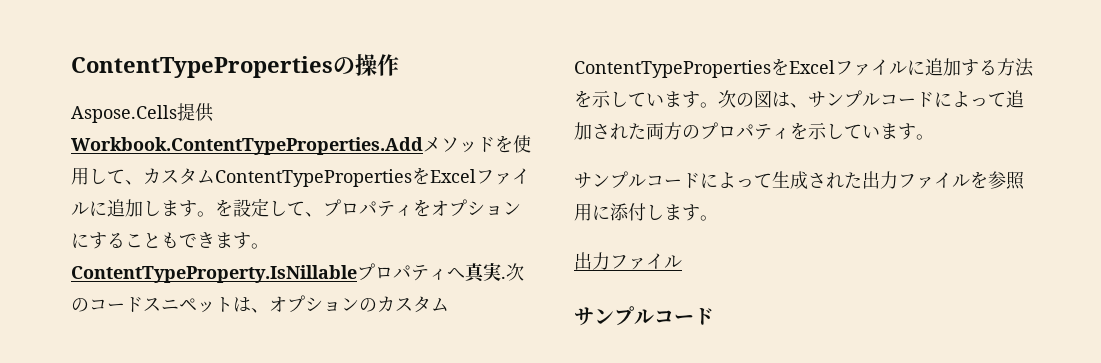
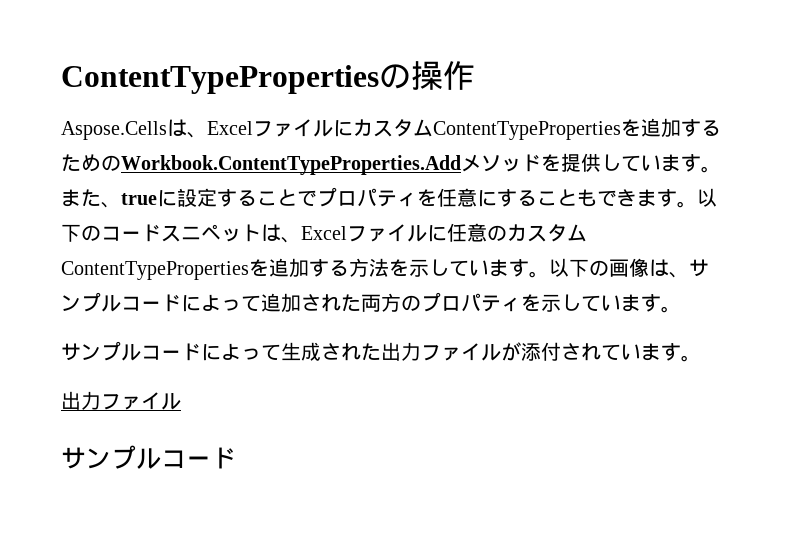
[177,103,214,122] [71,135,531,155] [71,167,530,187] [71,198,521,217] 提供Workbook.ContentTypeProperties.Addメソッドを使用して、カスタムContentTypePropertiesをExcelファイルに追加します。を設定して、プロパティをオプション -> [167,118,721,140] [61,153,721,175] [61,187,477,208] は、ExcelファイルにカスタムContentTypePropertiesを追加するためのWorkbook.ContentTypeProperties.Addメソッドを提供しています。また、trueに設定することでプロパティを任意
[71,263,524,283] ContentTypeProperty.IsNillableプロパティへ真実.次 -> [697,188,717,207] [61,224,81,242] 以下
[269,295,359,313] オプション -> [301,223,487,242] Excelファイルに任意
[789,59,925,76] Excelファイルに -> (269, 268) none
[718,90,772,108] 次の図 -> [549,258,649,277] 以下の画像
[970,171,1025,190] [574,203,664,221] を参照用に添付し -> [501,342,641,361] が添付されてい

